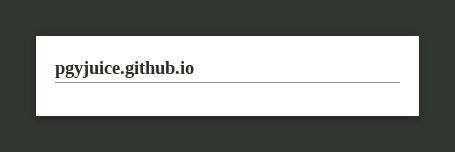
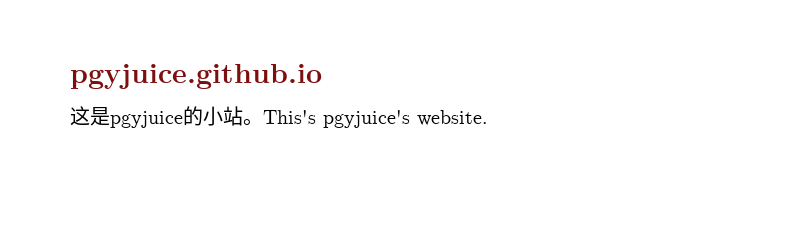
(194, 69) none -> [70,106,488,128] // 这是pgyjuice的小站。This's pgyjuice's website.

